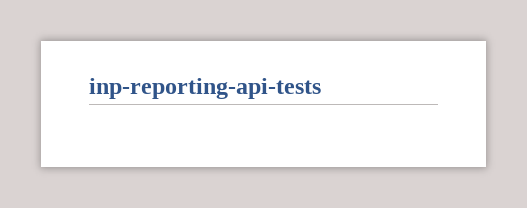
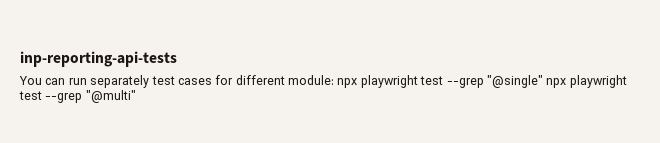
(321, 88) none -> [19,75,627,88] [19,90,136,103] // You can run separately test cases for different module: npx playwright test --grep "@single" npx playwright test --grep "@multi"

